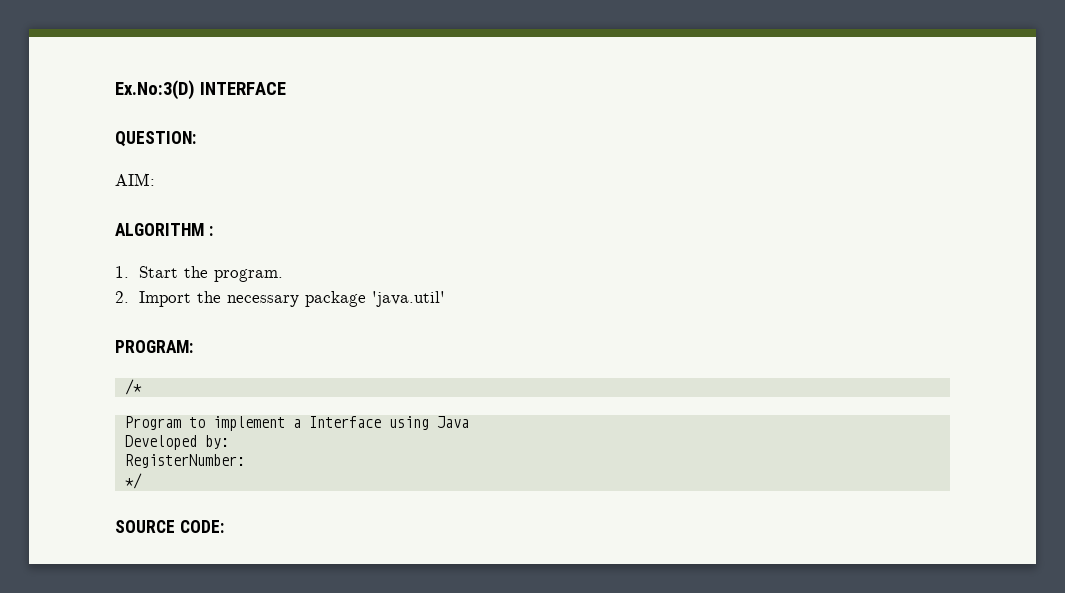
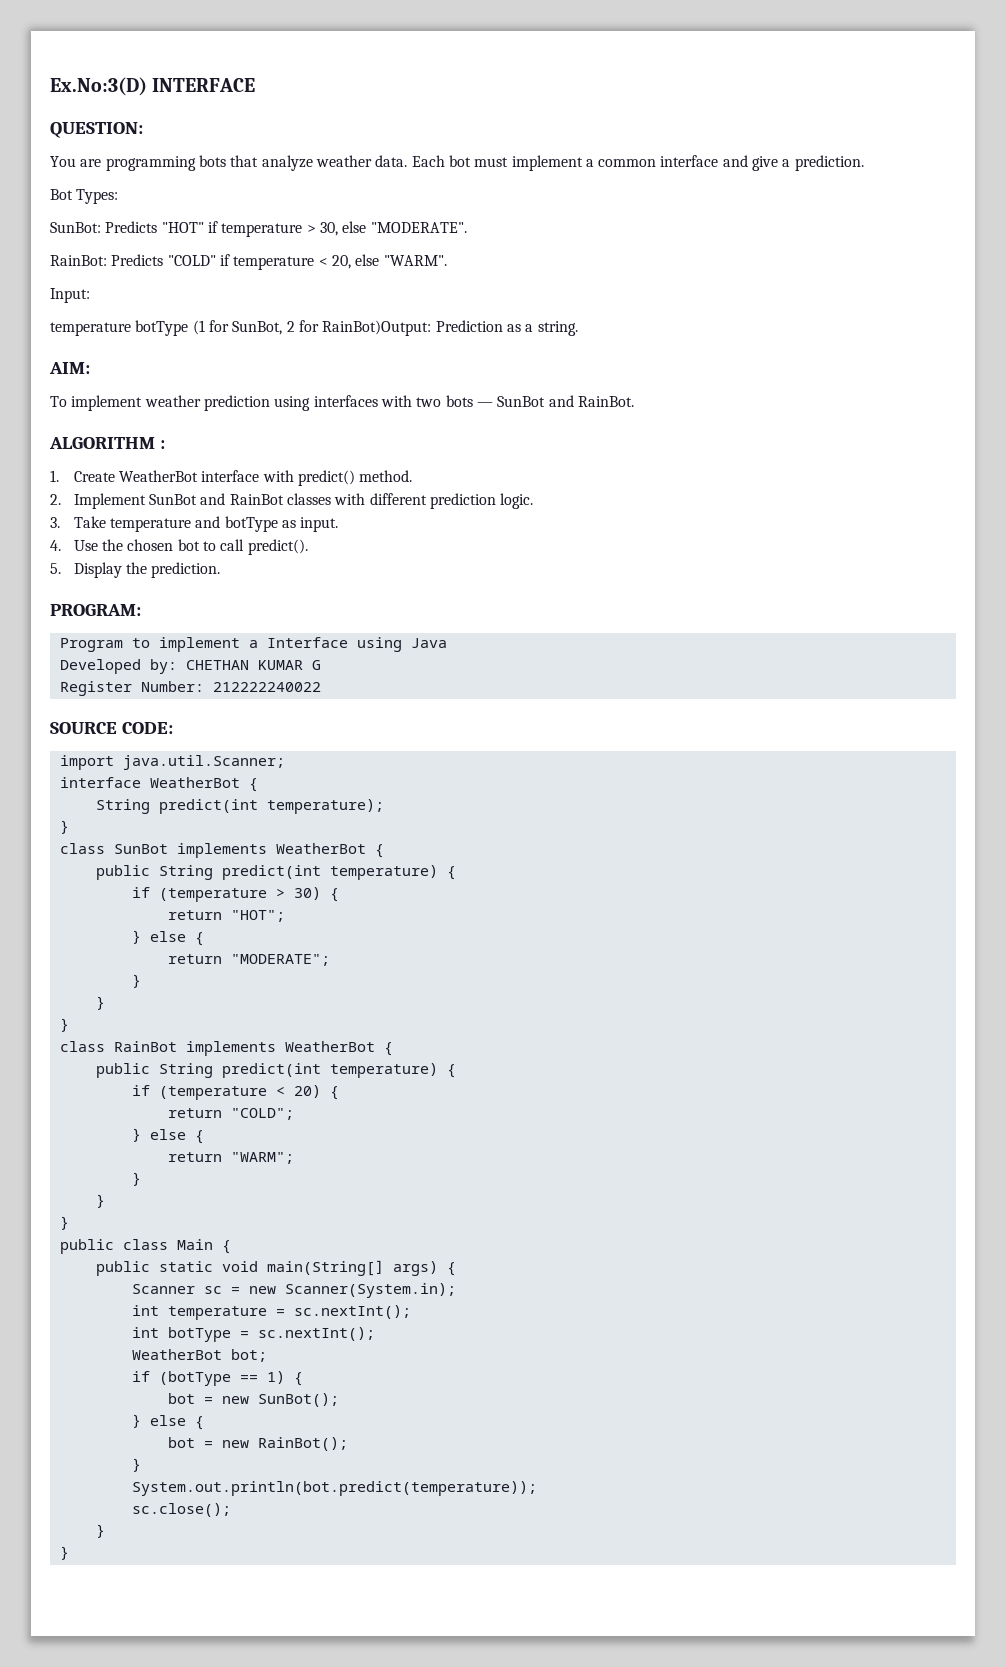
[115,173,155,186] [115,223,213,236] [115,266,284,282] [115,291,446,307] AIM: // ALGORITHM : // 1. Start the program. // 2. Import the necessary package 'java.util' -> [50,155,864,171] [50,189,119,204] [50,221,467,237] [50,254,447,270] [50,288,90,303] [50,320,578,336] [49,362,90,374] [50,395,634,411] [49,437,165,449] [50,470,413,486] [50,493,534,509] [50,516,339,532] [50,539,308,555] [50,562,221,578] You are programming bots that analyze weather data. Each bot must implement a common interface and give a prediction. // Bot Types: // SunBot: Predicts "HOT" if temperature > 30, else "MODERATE". // RainBot: Predicts "COLD" if temperature < 20, else "WARM". // Input: // temperature botType (1 for SunBot, 2 for RainBot)Output: Prediction as a string. // AIM: // To implement weather prediction using interfaces with two bots — SunBot and RainBot. // ALGORITHM : // 1. Create WeatherBot interface with predict() method. // 2. Implement SunBot and RainBot classes with different prediction logic. // 3. Take temperature and botType as input. // 4. Use the chosen bot to call predict(). // 5. Display the prediction.
[124,379,142,395] // /* -> (141, 610) none
[124,454,245,468] [124,473,142,489] [115,520,224,533] // RegisterNumber: // */ // SOURCE CODE: -> [185,660,321,670] [59,681,321,696] [50,722,173,734] [59,755,285,770] [59,777,258,792] [95,799,384,814] [59,820,69,834] [59,843,384,858] [95,865,456,880] [131,887,339,902] [167,910,285,922] [131,930,204,946] [167,954,330,966] [131,974,141,988] [95,996,105,1010] [59,1018,69,1032] [59,1041,393,1056] [95,1063,456,1078] [131,1085,339,1100] [167,1108,294,1120] [131,1128,204,1144] [167,1152,294,1164] [131,1172,141,1186] [95,1194,105,1208] [59,1216,69,1230] [59,1239,231,1254] [95,1260,456,1276] [131,1283,456,1298] [131,1305,411,1320] [131,1327,375,1342] [131,1349,267,1362] [131,1371,303,1386] [167,1393,339,1407] [131,1414,204,1430] [167,1437,348,1451] [131,1458,141,1472] [131,1481,537,1496] [131,1503,231,1517] [95,1524,105,1538] [59,1546,69,1560] CHETHAN KUMAR G // Register Number: 212222240022 // SOURCE CODE: // import java.util.Scanner; // interface WeatherBot { // String predict(int temperature); // } // class SunBot implements WeatherBot { // public String predict(int temperature) { // if (temperature > 30) { // return "HOT"; // } else { // return "MODERATE"; // } // } // } // class RainBot implements WeatherBot { // public String predict(int temperature) { // if (temperature < 20) { // return "COLD"; // } else { // return "WARM"; // } // } // } // public class Main { // public static void main(String[] args) { // Scanner sc = new Scanner(System.in); // int temperature = sc.nextInt(); // int botType = sc.nextInt(); // WeatherBot bot; // if (botType == 1) { // bot = new SunBot(); // } else { // bot = new RainBot(); // } // System.out.println(bot.predict(temperature)); // sc.close(); // } // }

